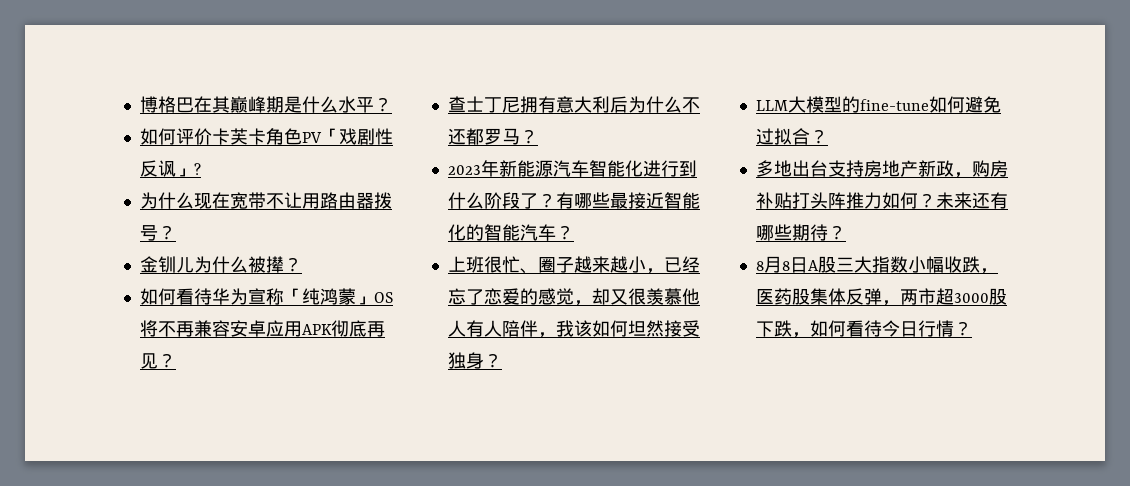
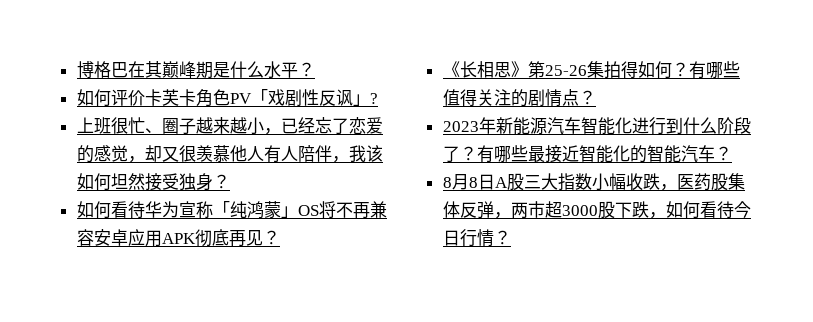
[139,192,392,209] [139,225,176,241] [139,256,302,273] [139,288,393,305] [139,320,385,337] [139,353,176,369] [447,96,700,113] [447,128,538,145] [447,160,697,177] [447,192,700,209] [447,224,574,241] // 为什么现在宽带不让用路由器拨号？ // 金钏儿为什么被撵？ // 如何看待华为宣称「纯鸿蒙」OS将不再兼容安卓应用APK彻底再见？ // 查士丁尼拥有意大利后为什么不还都罗马？ // 2023年新能源汽车智能化进行到什么阶段了？有哪些最接近智能化的智能汽车？ -> (378, 98) none
[755,96,1001,113] [755,128,828,145] [755,160,1008,178] [755,192,1008,209] [755,224,828,241] LLM大模型的fine-tune如何避免过拟合？ // 多地出台支持房地产新政，购房补贴打头阵推力如何？未来还有哪些期待 -> [76,201,387,219] [76,229,280,247] [442,61,740,79] [442,89,596,107] [442,117,751,135] [442,145,715,163] 如何看待华为宣称「纯鸿蒙」OS将不再兼容安卓应用APK彻底再见？ // 《长相思》第25-26集拍得如何？有哪些值得关注的剧情点？ // 2023年新能源汽车智能化进行到什么阶段了？有哪些最接近智能化的智能汽车

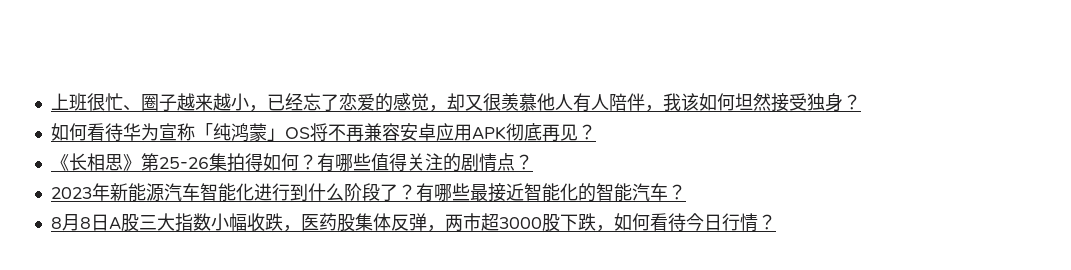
[76,61,315,79] [76,89,378,107] 博格巴在其巅峰期是什么水平？ // 如何评价卡芙卡角色PV「戏剧性反讽」? // -> (50, 101) none

